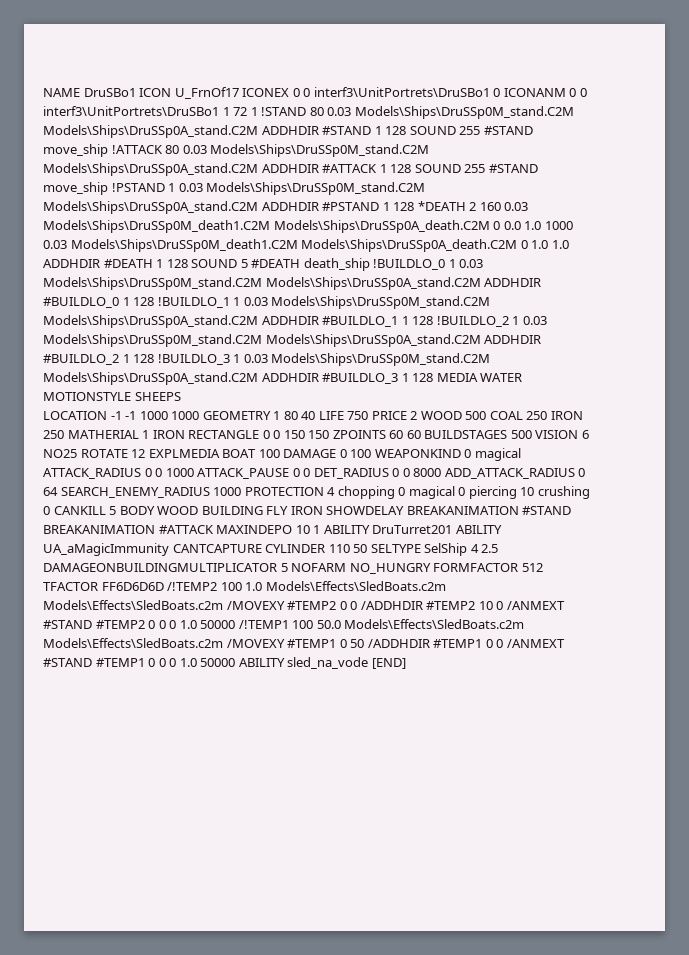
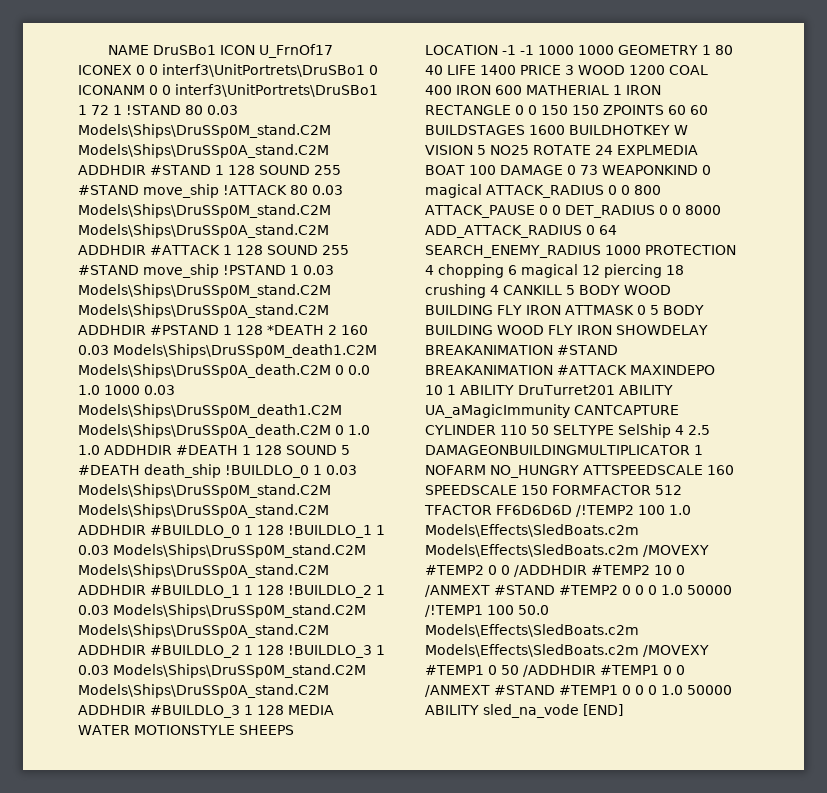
[347,411,583,420] [43,430,64,439] 750 PRICE 2 WOOD 500 COAL 250 IRON 250 -> [480,65,708,75] [425,85,522,95] 1400 PRICE 3 WOOD 1200 COAL 400 IRON 600
[510,430,589,439] 500 VISION 6 -> [528,125,688,135] [425,145,486,155] 1600 BUILDHOTKEY W VISION 5
[131,449,146,458] 12 -> [594,145,613,155] 24
[350,449,372,458] 100 -> [579,165,598,175] 73
[165,468,194,477] 1000 -> [633,185,661,195] 800
[398,486,590,499] [43,506,50,515] 0 magical 0 piercing 10 crushing 0 -> [508,264,684,278] [425,284,499,298] 6 magical 12 piercing 18 crushing 4
(323, 510) none -> [564,305,704,315] [425,325,612,335] ATTMASK 0 5 BODY BUILDING WOOD FLY IRON
[280,563,288,572] 5 -> [693,445,703,455] 1
(431, 568) none -> [582,465,734,475] [425,485,548,495] ATTSPEEDSCALE 160 SPEEDSCALE 150

